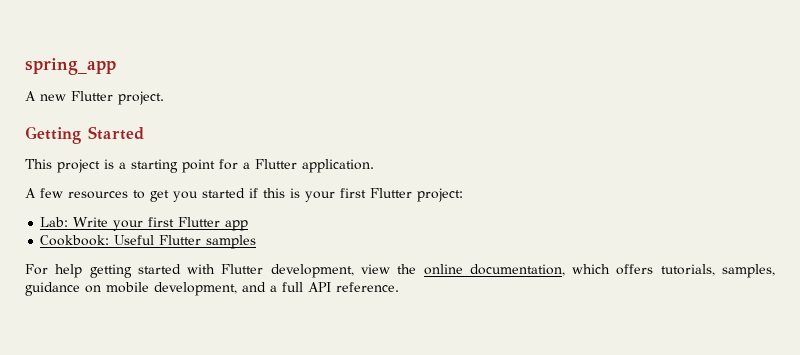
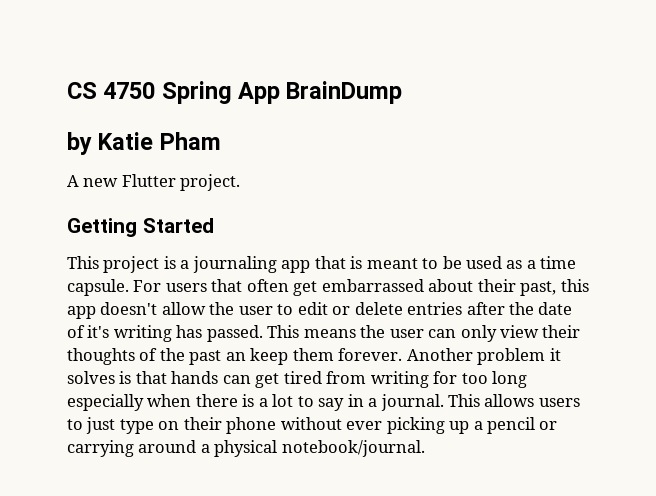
[25,58,116,75] spring_app -> [67,81,403,104] [67,132,221,155] CS 4750 Spring App BrainDump // by Katie Pham
[131,159,374,173] [25,188,463,202] [40,217,249,231] [40,235,257,249] [25,264,776,278] [25,282,399,296] starting point for a Flutter application. // A few resources to get you started if this is your first Flutter project: // Lab: Write your first Flutter app // Cookbook: Useful Flutter samples // For help getting started with Flutter development, view the online documentation, which offers tutorials, samples, guidance on mobile development, and a full API reference. -> [192,256,577,273] [67,279,589,296] [67,302,573,319] [67,325,581,342] [67,348,561,365] [67,371,528,388] [67,394,580,411] [67,417,558,434] [67,440,425,457] journaling app that is meant to be used as a time capsule. For users that often get embarrassed about their past, this app doesn't allow the user to edit or delete entries after the date of it's writing has passed. This means the user can only view their thoughts of the past an keep them forever. Another problem it solves is that hands can get tired from writing for too long especially when there is a lot to say in a journal. This allows users to just type on their phone without ever picking up a pencil or carrying around a physical notebook/journal.

